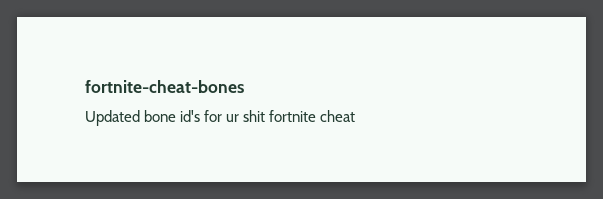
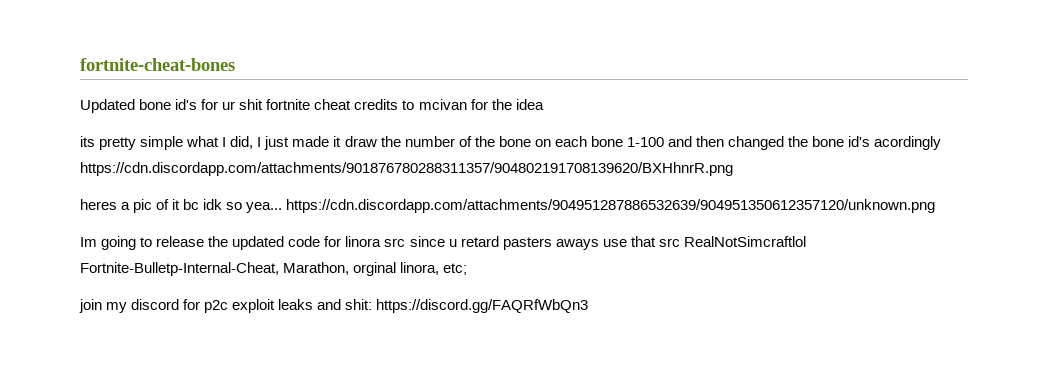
(356, 116) none -> [354,99,544,110] [80,136,942,150] [80,162,733,176] [80,199,936,213] [80,236,806,250] [80,262,468,276] [79,299,589,313] credits to mcivan for the idea // its pretty simple what I did, I just made it draw the number of the bone on each bone 1-100 and then changed the bone id's acordingly https://cdn.discordapp.com/attachments/901876780288311357/904802191708139620/BXHhnrR.png // heres a pic of it bc idk so yea... https://cdn.discordapp.com/attachments/904951287886532639/904951350612357120/unknown.png // Im going to release the updated code for linora src since u retard pasters aways use that src RealNotSimcraftlol Fortnite-Bulletp-Internal-Cheat, Marathon, orginal linora, etc; // join my discord for p2c exploit leaks and shit: https://discord.gg/FAQRfWbQn3

